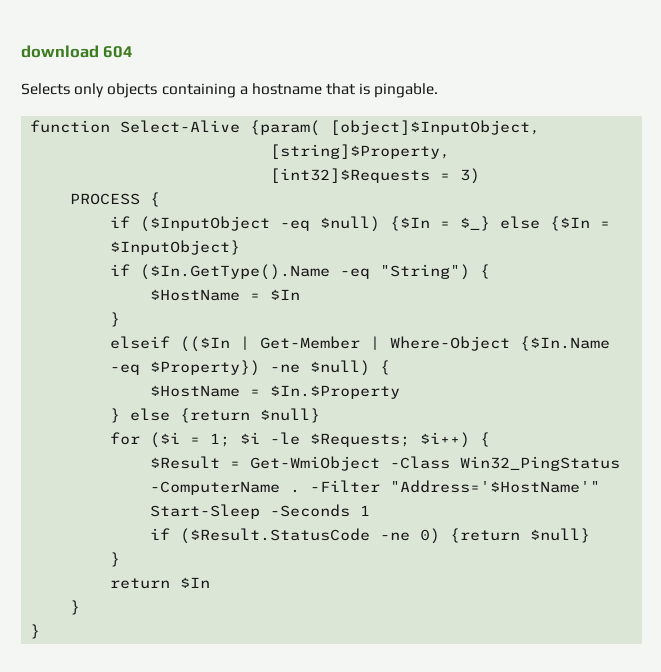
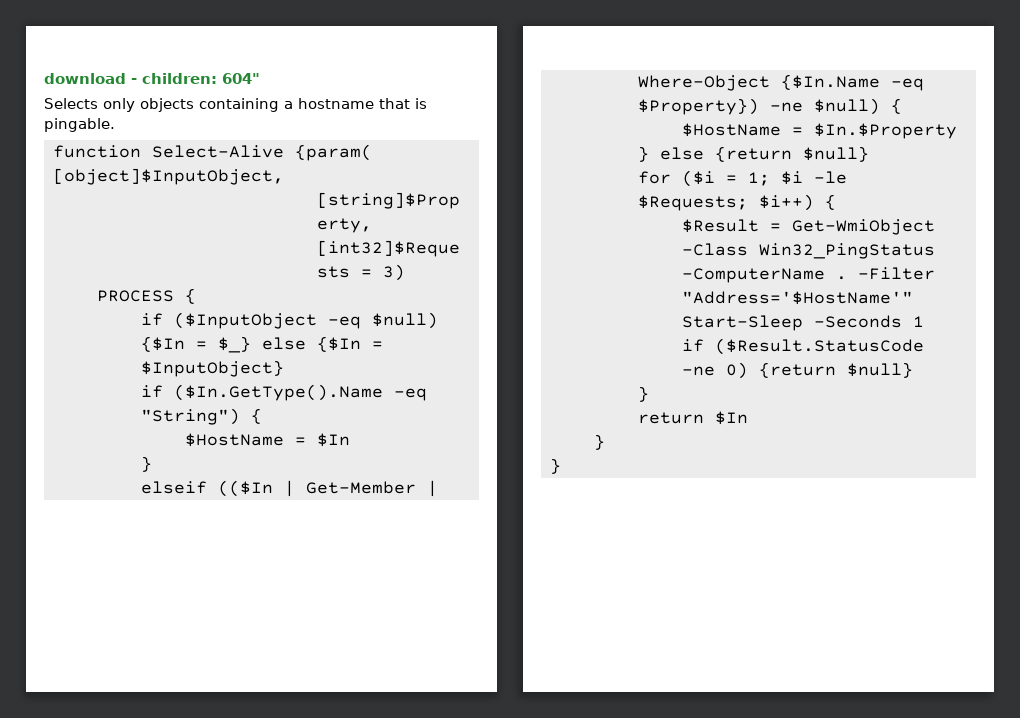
[103,46,134,58] 604 -> [131,73,260,84] - children: 604"

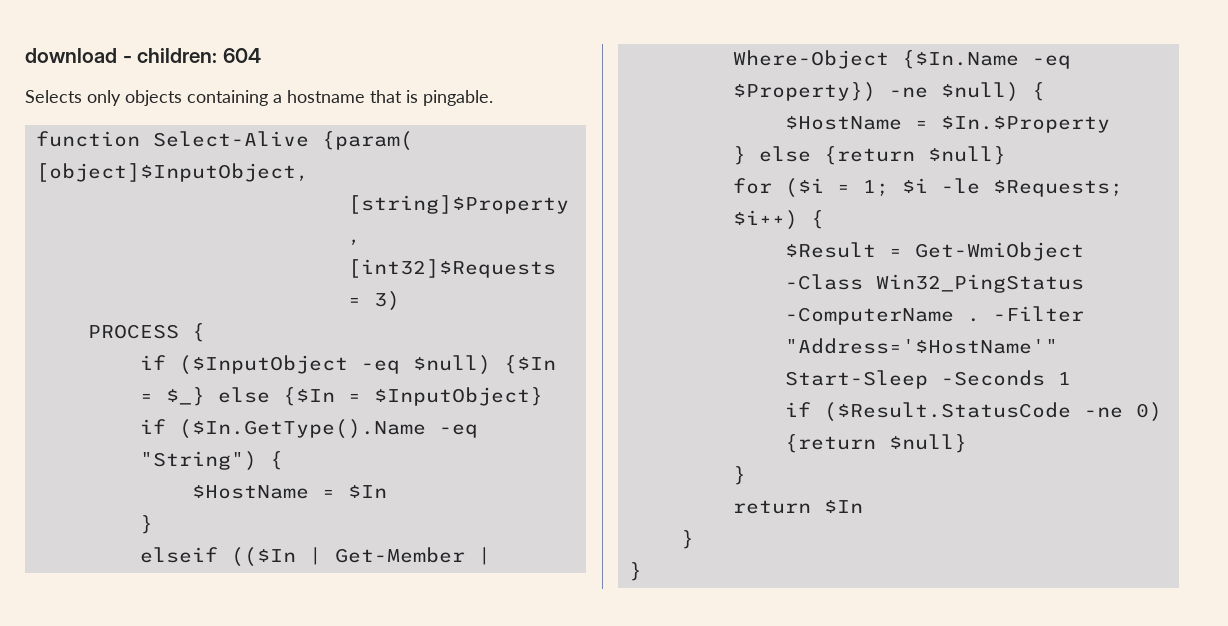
[222,73,260,84] 604" -> [222,48,261,63] 604

